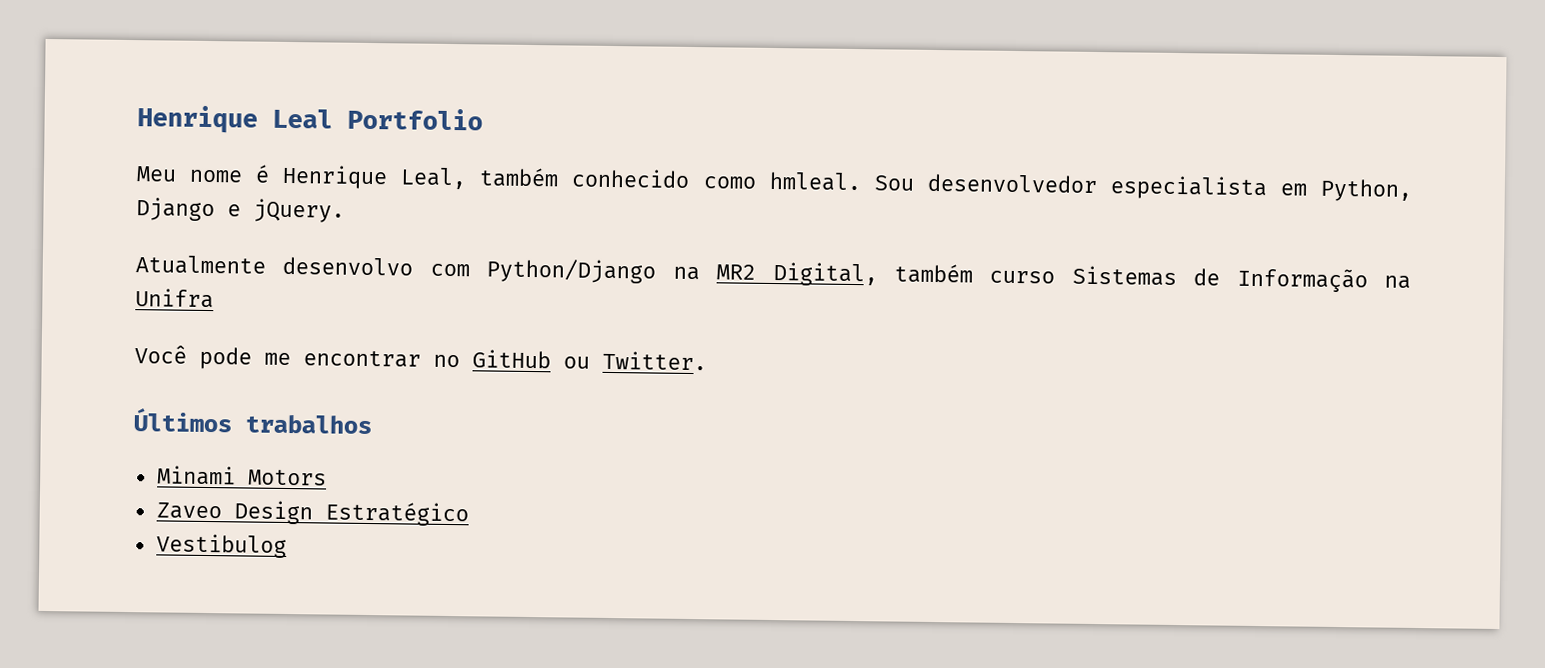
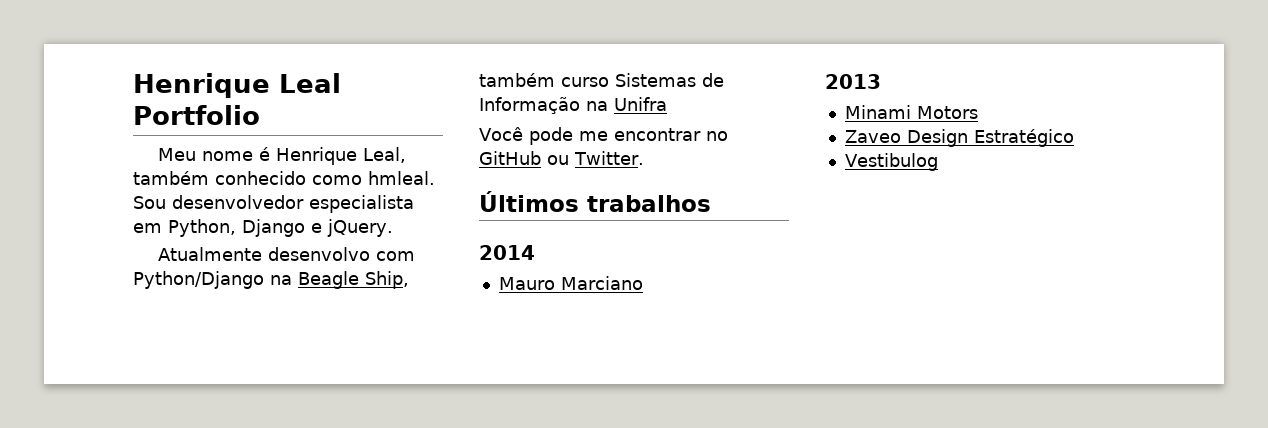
[716,261,878,287] MR2 Digital, -> [298,271,409,289] Beagle Ship,
(372, 424) none -> [479,245,535,260] [498,276,643,290] [825,74,881,89] // 2014 // Mauro Marciano // 2013

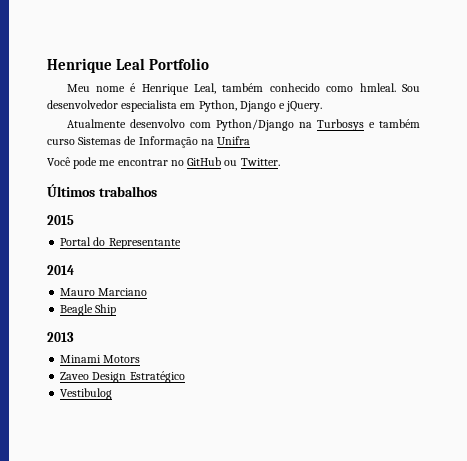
[298,271,409,289] Beagle Ship, -> [316,119,375,131] Turbosys e
(711, 203) none -> [47,215,74,225] [60,237,181,249] // 2015 // Portal do Representante
(643, 283) none -> [60,304,117,316] // Beagle Ship

